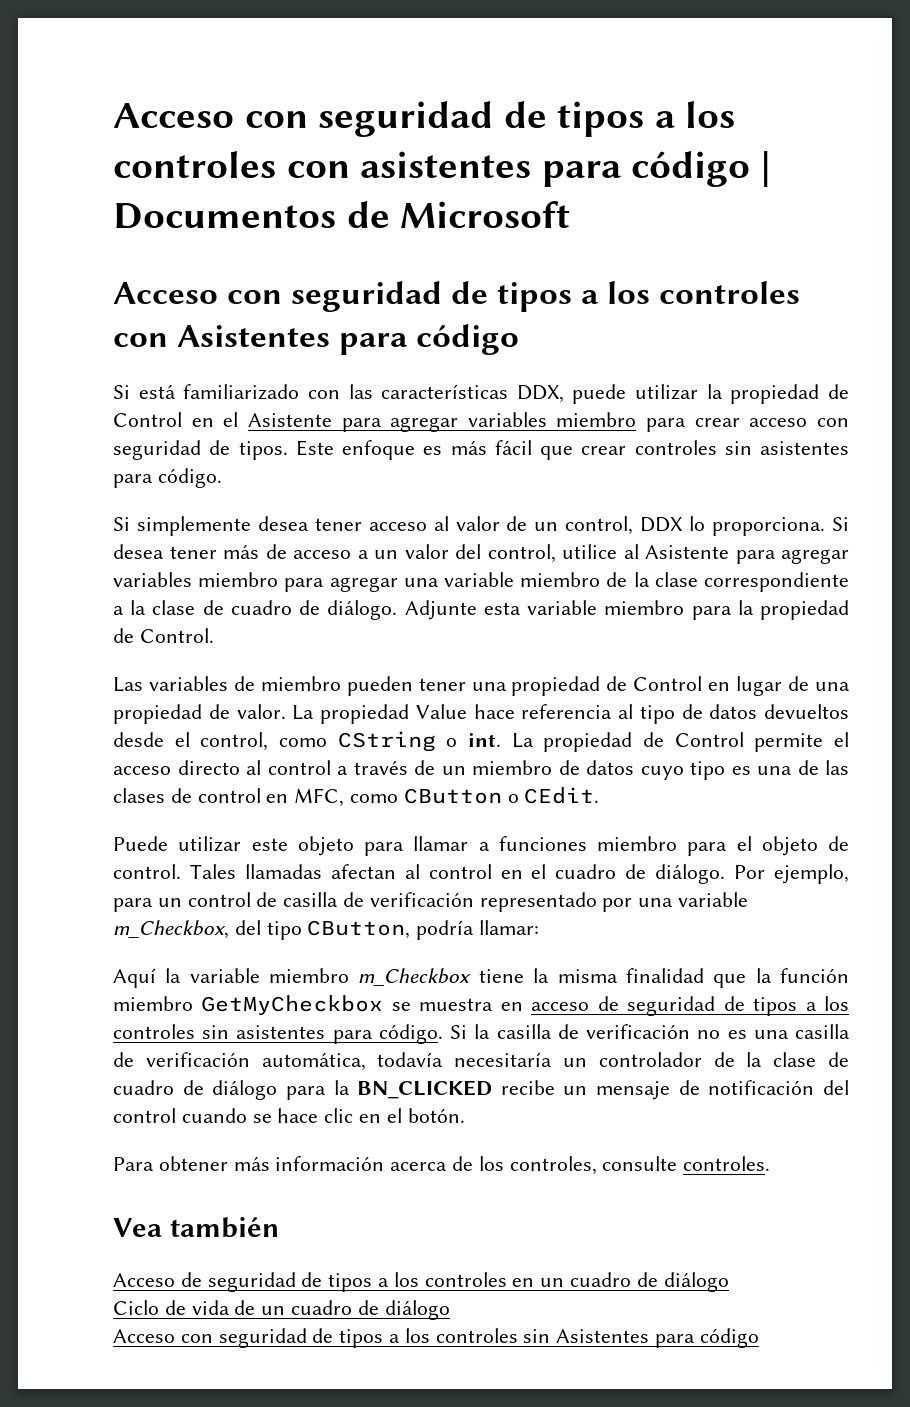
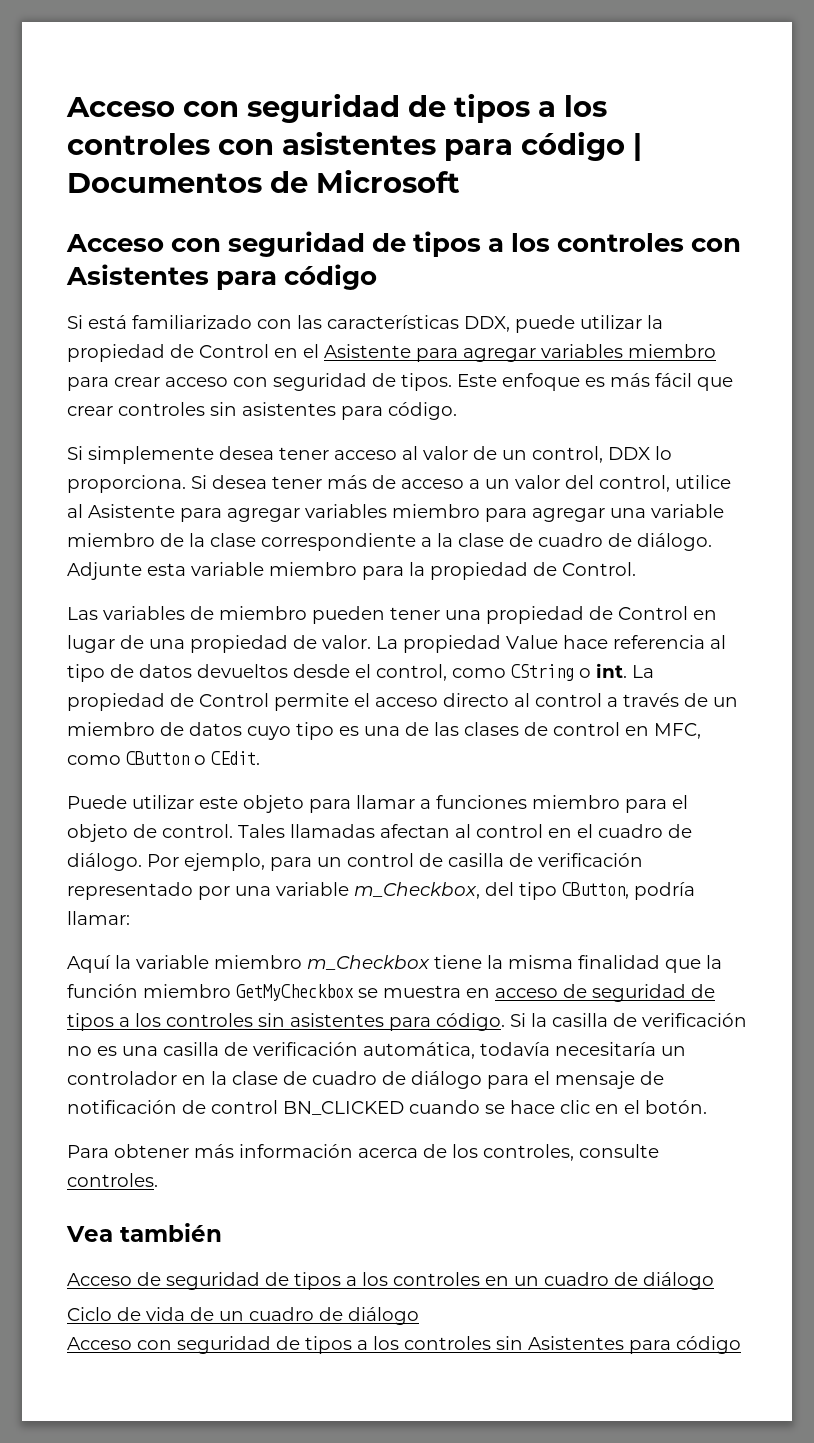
[713,1052,735,1067] de -> [182,1075,206,1085] en
[333,1080,849,1100] [113,1108,176,1123] la BN_CLICKED recibe un mensaje de notificación del control -> [534,1071,664,1089] [67,1100,404,1115] el mensaje de notificación de control BN_CLICKED

